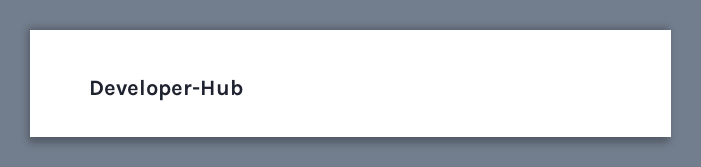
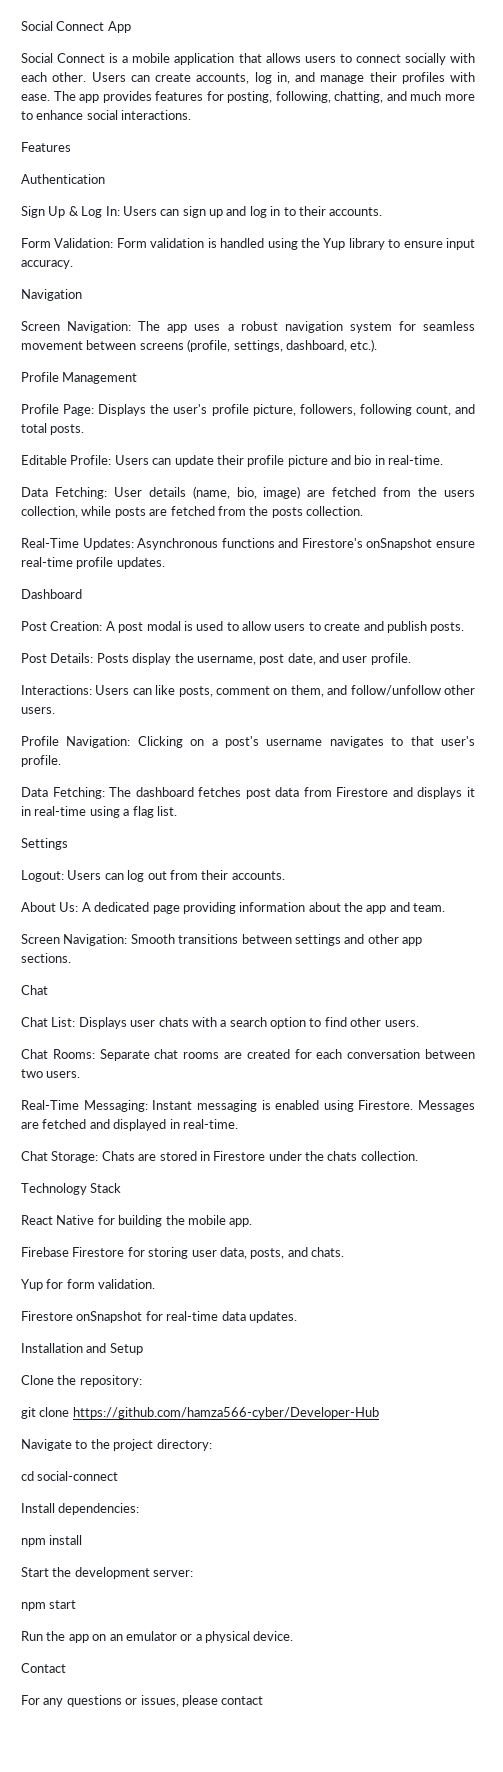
[89,79,244,101] Developer-Hub -> [21,21,131,33] [21,53,475,65] [21,72,475,84] [21,91,475,103] [21,110,192,120] [21,142,71,152] [21,174,105,184] [21,206,383,218] [21,238,476,250] [21,260,73,269] [21,289,82,301] [21,321,476,333] [21,339,378,352] [21,372,138,384] [21,404,476,416] [21,423,85,435] [21,455,444,467] [21,486,476,499] [21,506,363,518] [21,538,475,550] [21,557,165,569] [21,589,82,599] [21,621,465,633] [21,653,411,665] [21,685,475,697] [21,707,55,714] [21,736,475,748] [21,755,61,767] [21,787,476,799] [21,806,177,818] [21,838,68,850] [21,870,285,882] [21,902,446,914] [21,934,422,946] [21,953,71,963] [21,985,48,995] [21,1017,419,1029] [21,1049,476,1061] [21,1069,81,1078] [21,1100,475,1112] [21,1119,238,1131] [21,1151,418,1163] [21,1183,122,1195] [21,1215,253,1227] [21,1247,344,1259] [21,1279,156,1291] [21,1311,297,1323] [21,1343,143,1355] [21,1375,142,1387] [21,1407,379,1419] [21,1439,212,1451] [21,1471,119,1481] [21,1503,140,1515] [21,1535,83,1547] [21,1567,194,1579] [21,1600,77,1611] [21,1631,294,1643] [21,1663,66,1673] [21,1695,264,1707] Social Connect App // Social Connect is a mobile application that allows users to connect socially with each other. Users can create accounts, log in, and manage their profiles with ease. The app provides features for posting, following, chatting, and much more to enhance social interactions. // Features // Authentication // Sign Up & Log In: Users can sign up and log in to their accounts. // Form Validation: Form validation is handled using the Yup library to ensure input accuracy. // Navigation // Screen Navigation: The app uses a robust navigation system for seamless movement between screens (profile, settings, dashboard, etc.). // Profile Management // Profile Page: Displays the user's profile picture, followers, following count, and total posts. // Editable Profile: Users can update their profile picture and bio in real-time. // Data Fetching: User details (name, bio, image) are fetched from the users collection, while posts are fetched from the posts collection. // Real-Time Updates: Asynchronous functions and Firestore's onSnapshot ensure real-time profile updates. // Dashboard // Post Creation: A post modal is used to allow users to create and publish posts. // Post Details: Posts display the username, post date, and user profile. // Interactions: Users can like posts, comment on them, and follow/unfollow other users. // Profile Navigation: Clicking on a post's username navigates to that user's profile. // Data Fetching: The dashboard fetches post data from Firestore and displays it in real-time using a flag list. // Settings // Logout: Users can log out from their accounts. // About Us: A dedicated page providing information about the app and team. // Screen Navigation: Smooth transitions between settings and other app sections. // Chat // Chat List: Displays user chats with a search option to find other users. // Chat Rooms: Separate chat rooms are created for each conversation between two users. // Real-Time Messaging: Instant messaging is enabled using Firestore. Messages are fetched and displayed in real-time. // Chat Storage: Chats are stored in Firestore under the chats collection. // Technology Stack // React Native for building the mobile app. // Firebase Firestore for storing user data, posts, and chats. // Yup for form validation. // Firestore onSnapshot for real-time data updates. // Installation and Setup // Clone the repository: // git clone https://github.com/hamza566-cyber/Developer-Hub // Navigate to the project directory: // cd social-connect // Install dependencies: // npm install // Start the development server: // npm start // Run the app on an emulator or a physical device. // Contact // For any questions or issues, please contact

